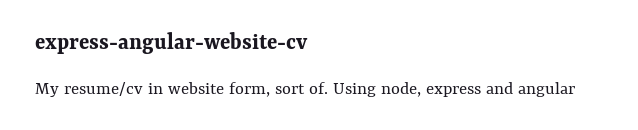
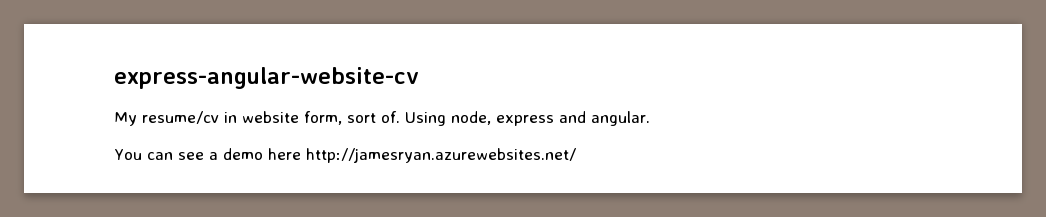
[517,82,575,97] angular -> [591,111,650,126] [114,148,576,163] angular. // You can see a demo here http://jamesryan.azurewebsites.net/

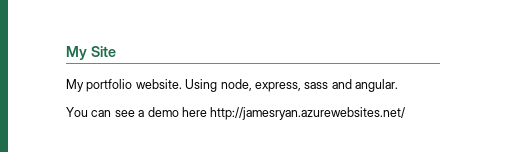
[114,67,419,89] [114,111,554,126] express-angular-website-cv // My resume/cv in website form, sort of. Using node, express -> [66,46,116,60] [66,79,329,92] My Site // My portfolio website. Using node, express, sass

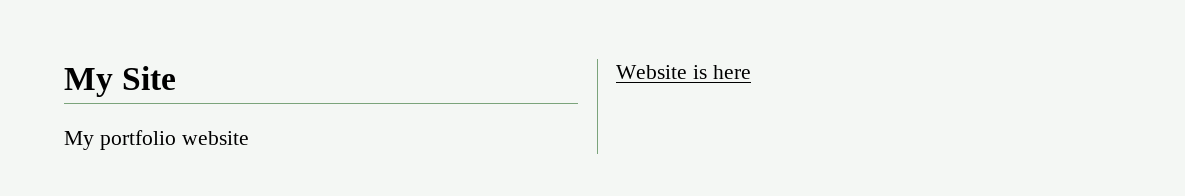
[135,79,398,92] [66,107,406,120] website. Using node, express, sass and angular. // You can see a demo here http://jamesryan.azurewebsites.net/ -> [181,131,249,145] [616,65,751,79] website // Website is here

